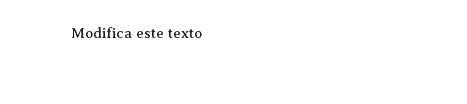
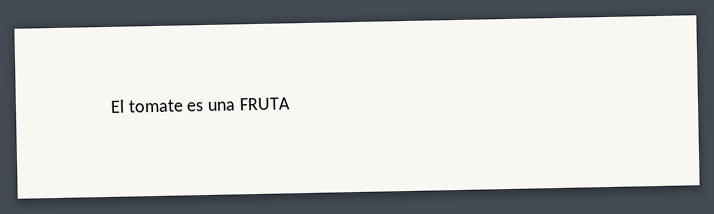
[71,27,202,38] Modifica este texto -> [110,97,291,113] El tomate es una FRUTA

